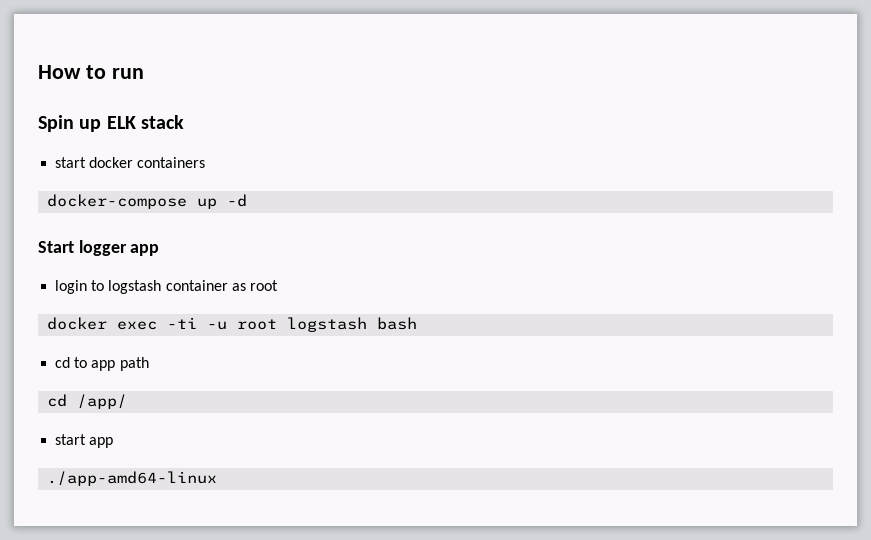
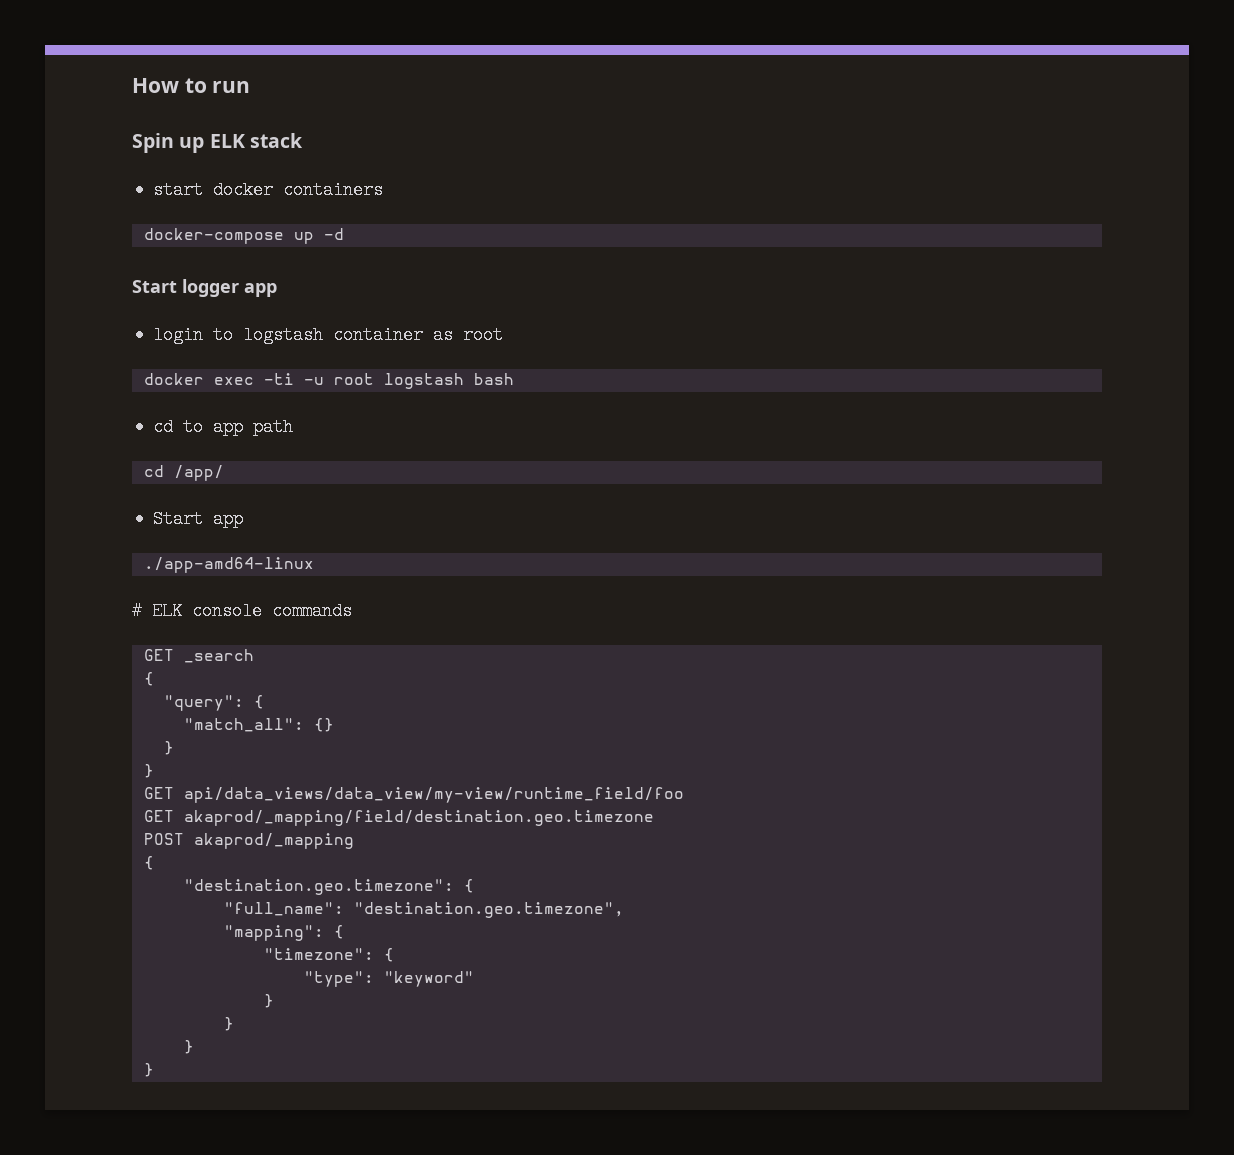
[55,434,87,445] start -> [153,510,204,528] Start
(218, 478) none -> [132,602,352,620] [143,649,254,663] [143,672,154,686] [163,695,264,711] [183,718,334,732] [163,741,174,755] [143,764,154,778] [143,787,684,803] [143,810,654,826] [143,833,354,849] [143,856,154,870] [183,879,474,895] [223,902,624,918] [223,925,344,941] [263,948,394,962] [303,971,474,987] [263,994,274,1008] [223,1017,234,1031] [183,1040,194,1054] [143,1063,154,1077] // # ELK console commands // GET _search // { // "query": { // "match_all": {} // } // } // GET api/data_views/data_view/my-view/runtime_field/foo // GET akaprod/_mapping/field/destination.geo.timezone // POST akaprod/_mapping // { // "destination.geo.timezone": { // "full_name": "destination.geo.timezone", // "mapping": { // "timezone": { // "type": "keyword" // } // } // } // }

